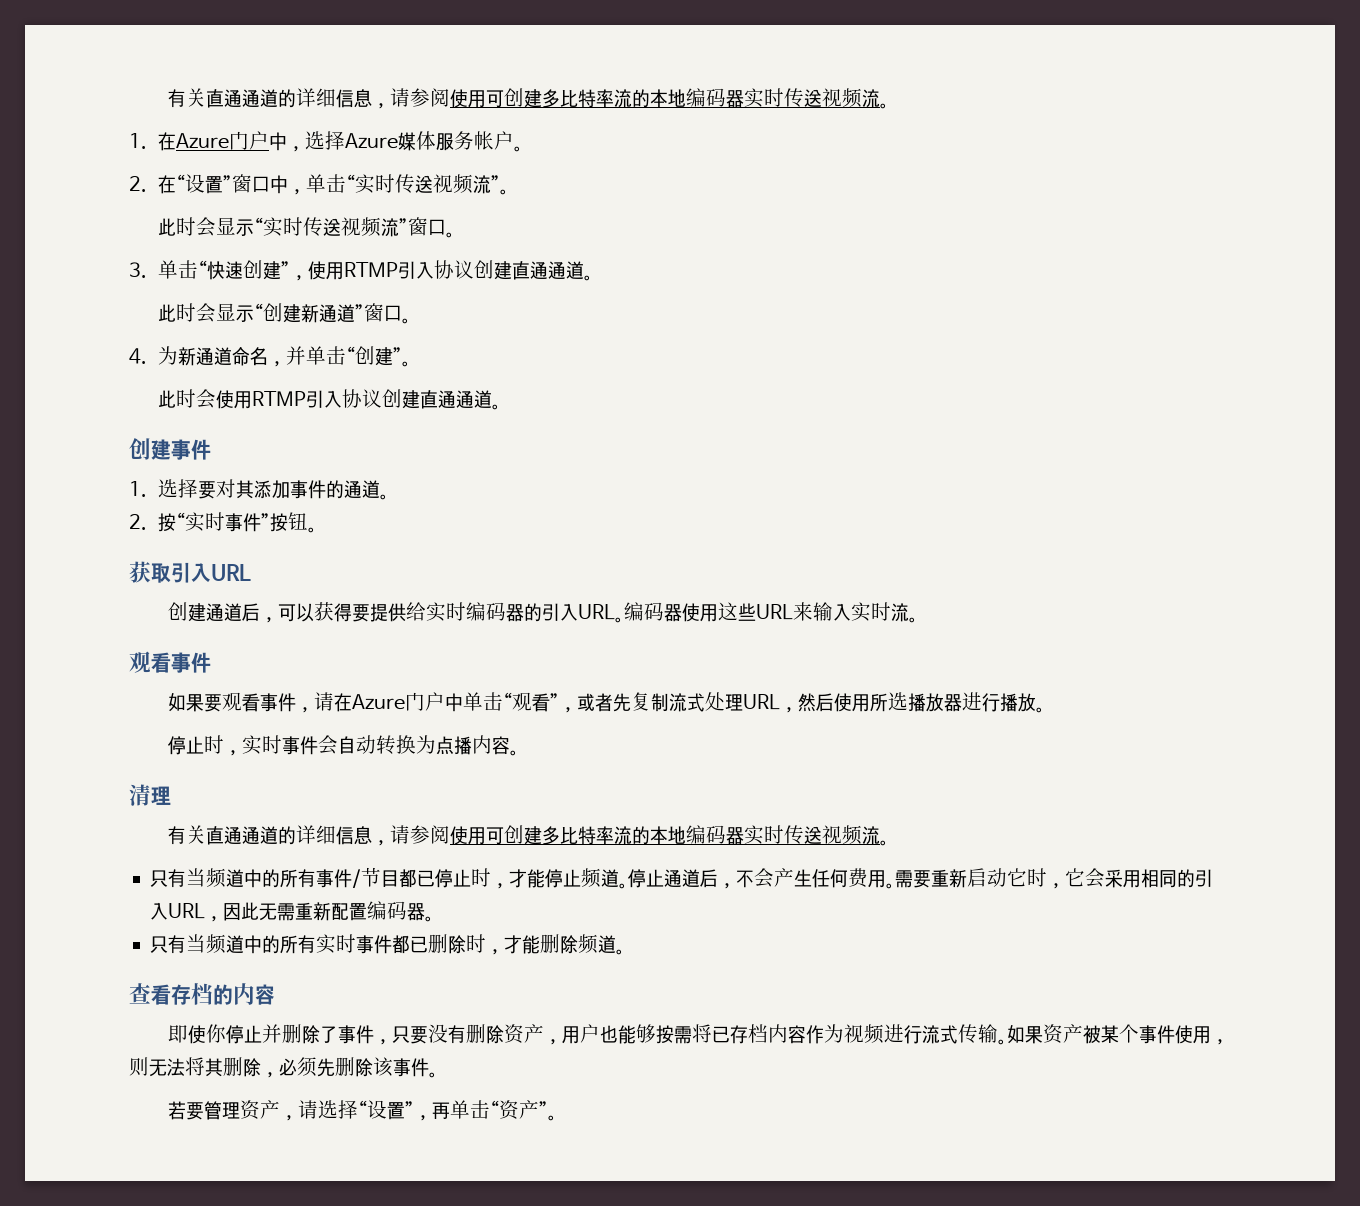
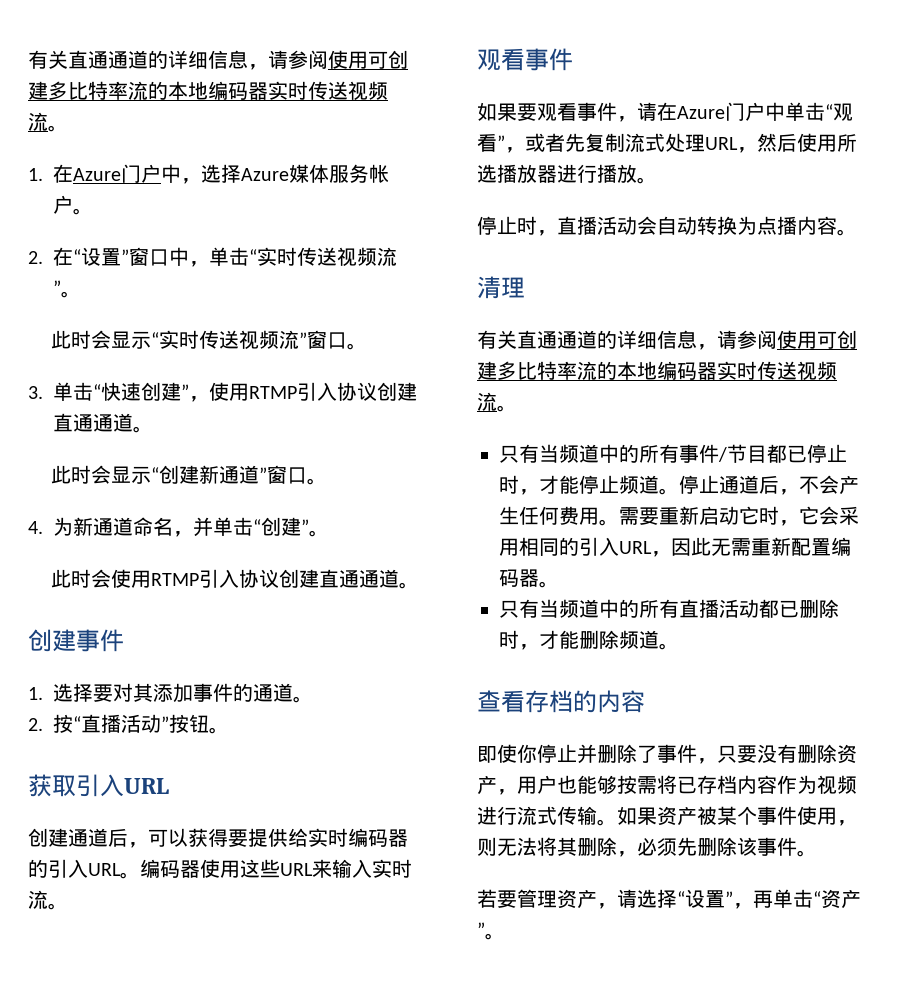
[185,512,262,532] 实时事件 -> [81,714,161,733] 直播活动
[241,735,318,755] 实时事件 -> [557,216,637,235] 直播活动
[316,934,393,954] 实时事件 -> [679,599,759,618] 直播活动

